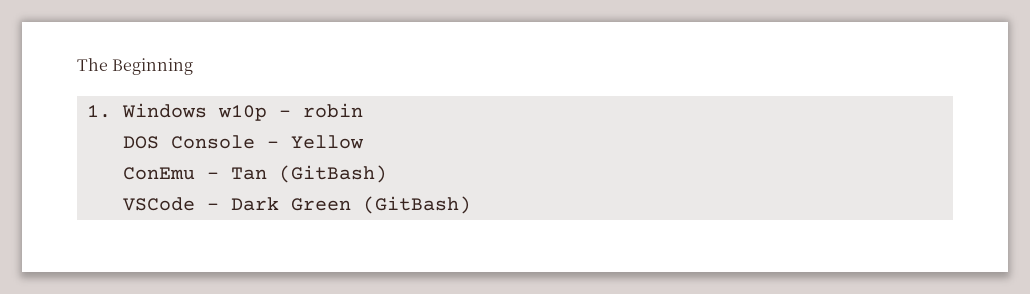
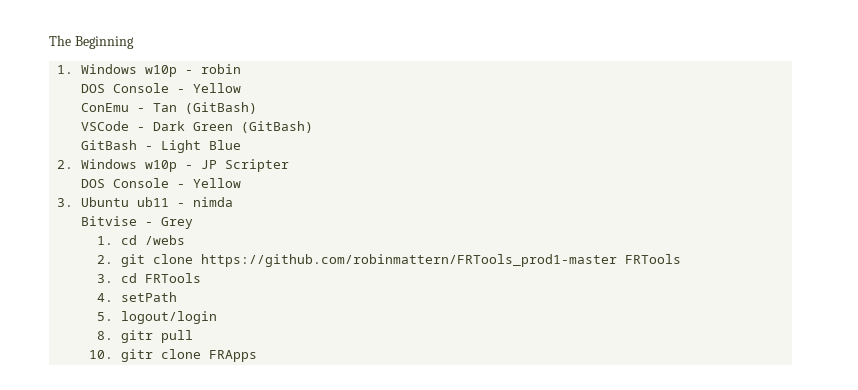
(471, 205) none -> [81,140,242,153] [57,159,290,172] [81,178,242,188] [57,197,234,207] [81,216,194,229] [97,235,186,245] [97,254,682,267] [97,273,202,283] [97,292,178,302] [97,311,218,324] [97,330,194,343] [89,349,258,362] // GitBash - Light Blue // 2. Windows w10p - JP Scripter // DOS Console - Yellow // 3. Ubuntu ub11 - nimda // Bitvise - Grey // 1. cd /webs // 2. git clone https://github.com/robinmattern/FRTools_prod1-master FRTools // 3. cd FRTools // 4. setPath // 5. logout/login // 8. gitr pull // 10. gitr clone FRApps

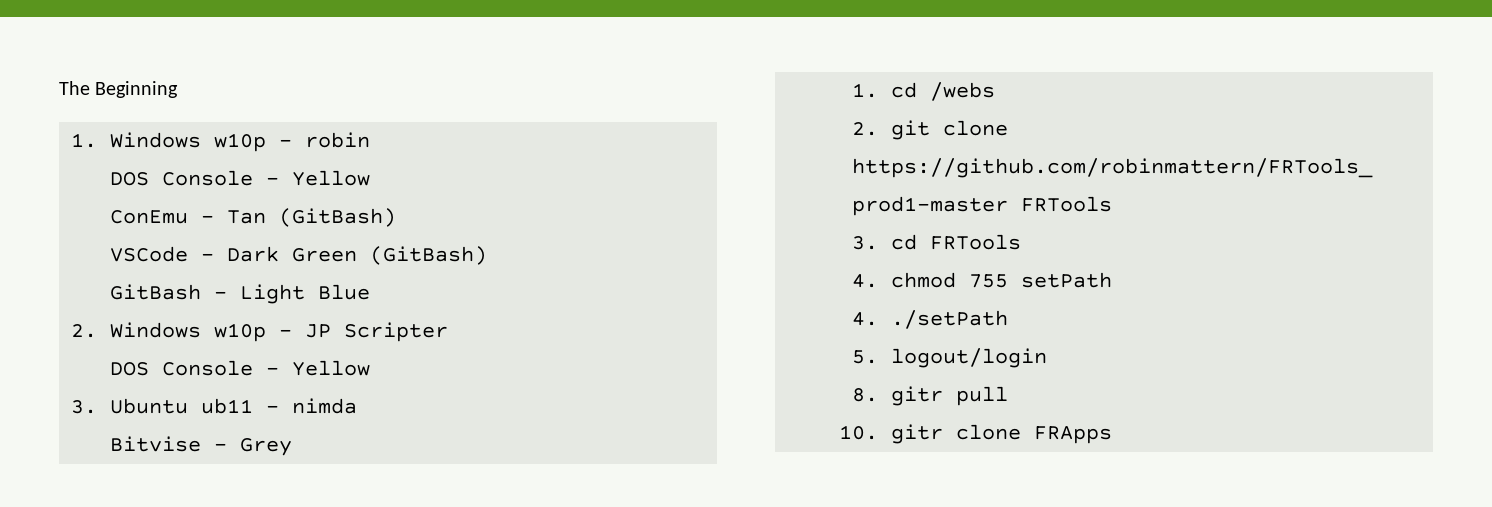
(114, 297) none -> [891,272,1008,288] chmod 755
(178, 297) none -> [852,310,1008,329] // 4. ./setPath

